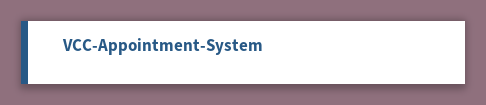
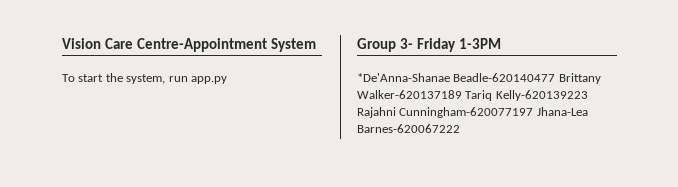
[62,38,263,55] VCC-Appointment-System -> [62,38,316,52] [62,73,227,84] [357,38,501,52] [357,73,601,84] [357,90,588,101] [357,107,588,118] [357,124,460,133] Vision Care Centre-Appointment System // To start the system, run app.py // Group 3- Friday 1-3PM // *De'Anna-Shanae Beadle-620140477 Brittany Walker-620137189 Tariq Kelly-620139223 Rajahni Cunningham-620077197 Jhana-Lea Barnes-620067222

